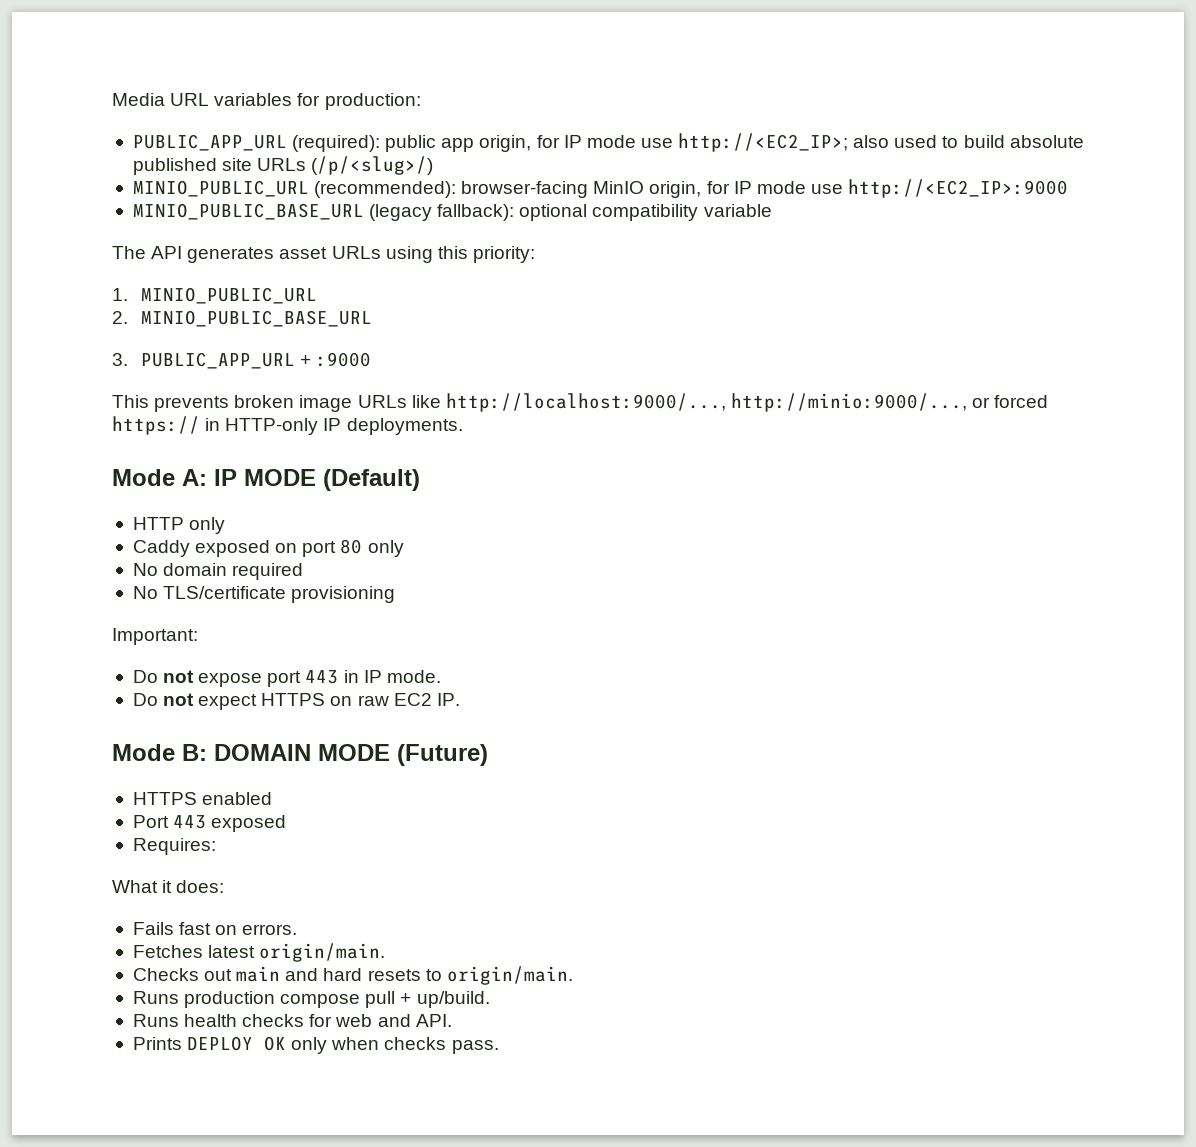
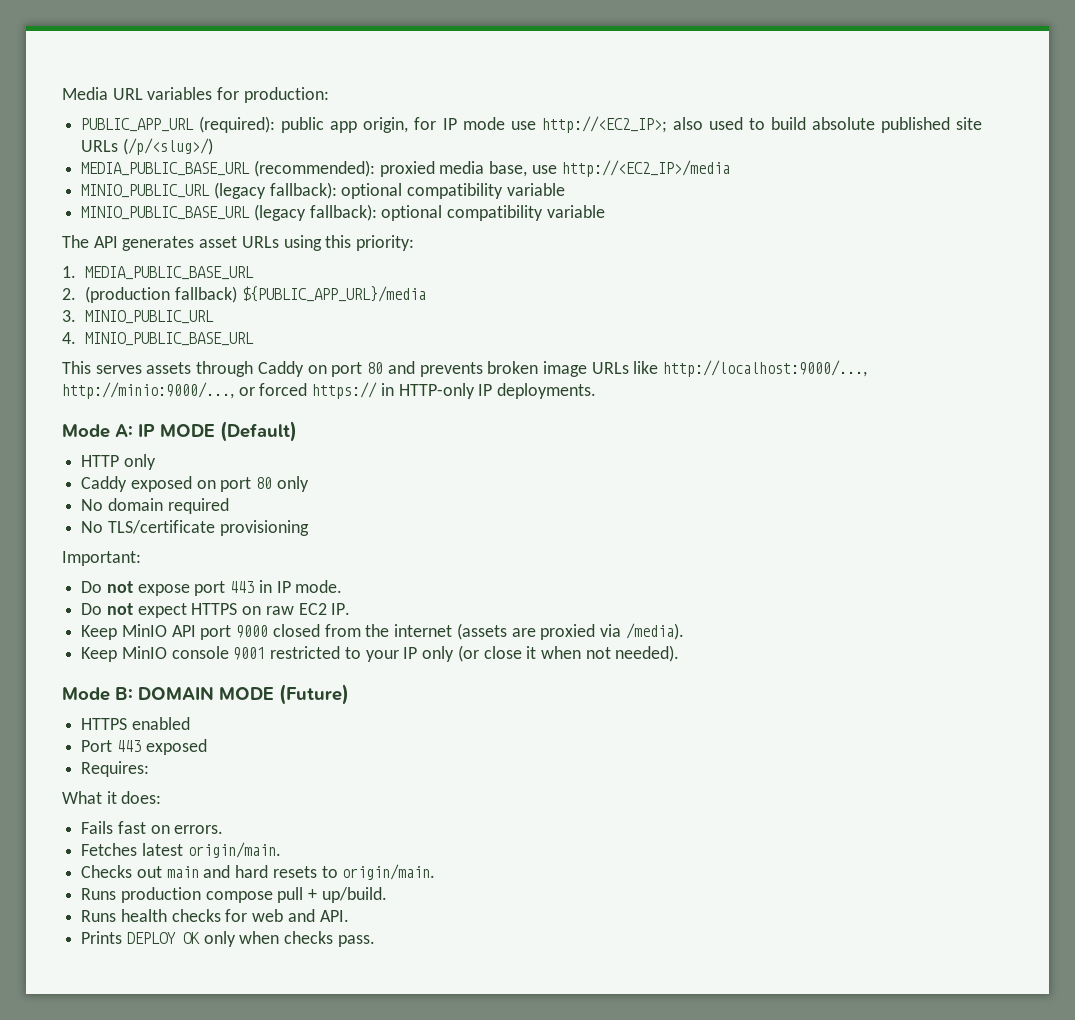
[132,179,1069,198] MINIO_PUBLIC_URL (recommended): browser-facing MinIO origin, for IP mode use http://<EC2_IP>:9000 -> [81,160,730,177] [81,182,565,199] MEDIA_PUBLIC_BASE_URL (recommended): proxied media base, use http://<EC2_IP>/media // MINIO_PUBLIC_URL (legacy fallback): optional compatibility variable
(128, 294) none -> [85,266,255,280] [62,286,426,303] [62,310,76,322] MEDIA_PUBLIC_BASE_URL // 2. (production fallback) ${PUBLIC_APP_URL}/media // 3.
[112,311,128,324] 2. -> [62,332,76,344] 4.
[112,352,372,369] [112,395,149,408] 3. PUBLIC_APP_URL + :9000 // This -> [62,361,415,377] This serves assets through Caddy on port 80 and
(460, 699) none -> [81,623,684,640] [81,645,680,662] // Keep MinIO API port 9000 closed from the internet (assets are proxied via /media). // Keep MinIO console 9001 restricted to your IP only (or close it when not needed).

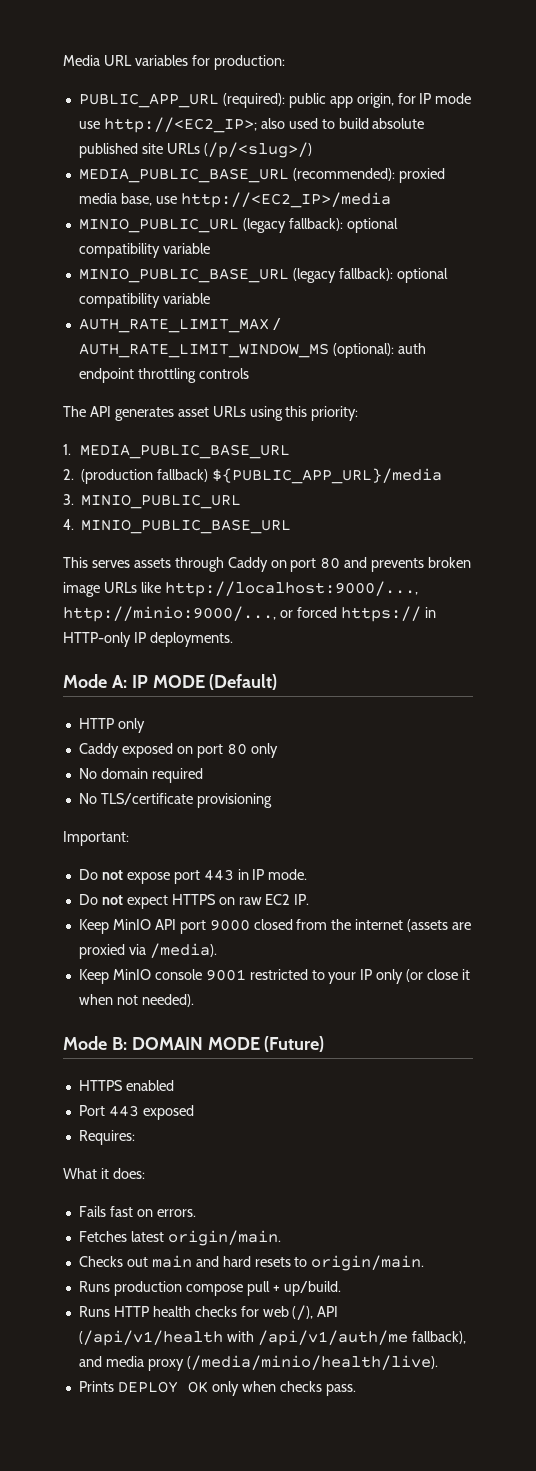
(605, 211) none -> [78,318,281,333] [78,343,426,358] [78,368,249,383] // AUTH_RATE_LIMIT_MAX / AUTH_RATE_LIMIT_WINDOW_MS (optional): auth endpoint throttling controls
(117, 916) none -> [113,1306,149,1317] HTTP
[287,909,349,922] and API. -> [292,1305,339,1320] [78,1330,466,1346] [78,1355,438,1371] (/), API (/api/v1/health with /api/v1/auth/me fallback), and media proxy (/media/minio/health/live).

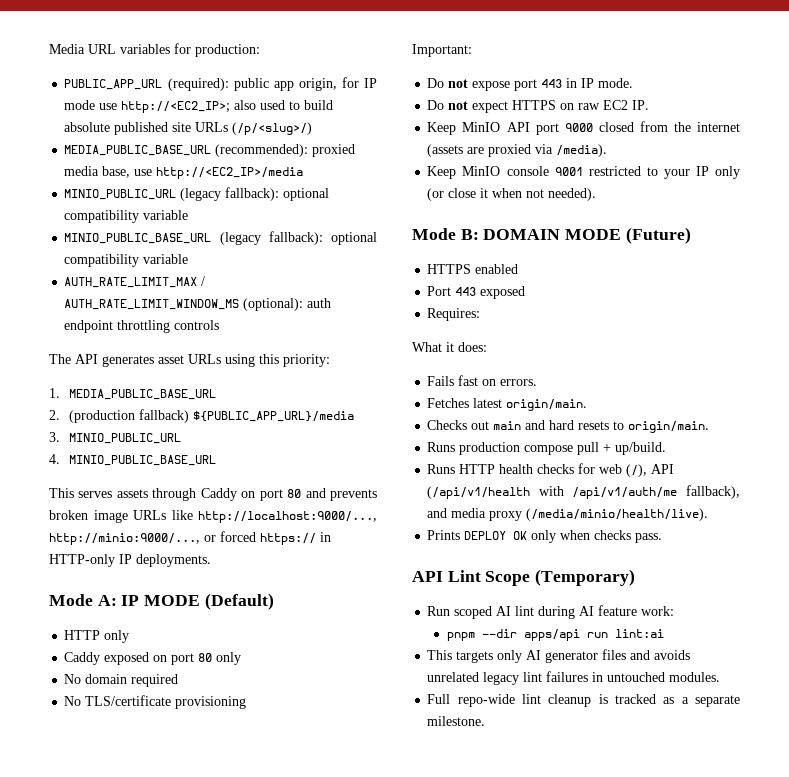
(356, 1390) none -> [412,569,636,586] [427,605,675,619] [446,629,664,641] [427,649,691,663] [427,671,721,685] [427,694,740,707] [427,716,486,726] // API Lint Scope (Temporary) // Run scoped AI lint during AI feature work: // pnpm --dir apps/api run lint:ai // This targets only AI generator files and avoids unrelated legacy lint failures in untouched modules. // Full repo-wide lint cleanup is tracked as a separate milestone.

